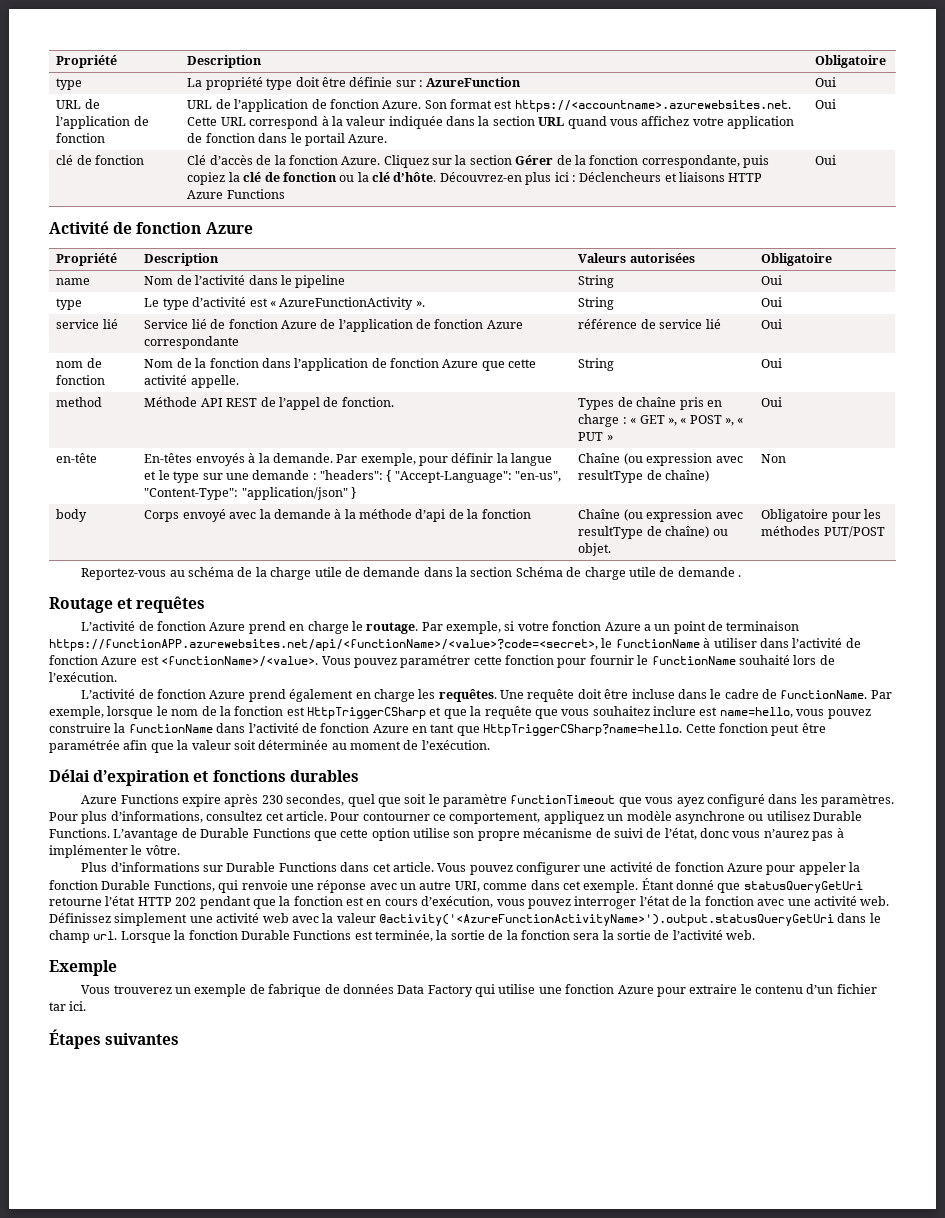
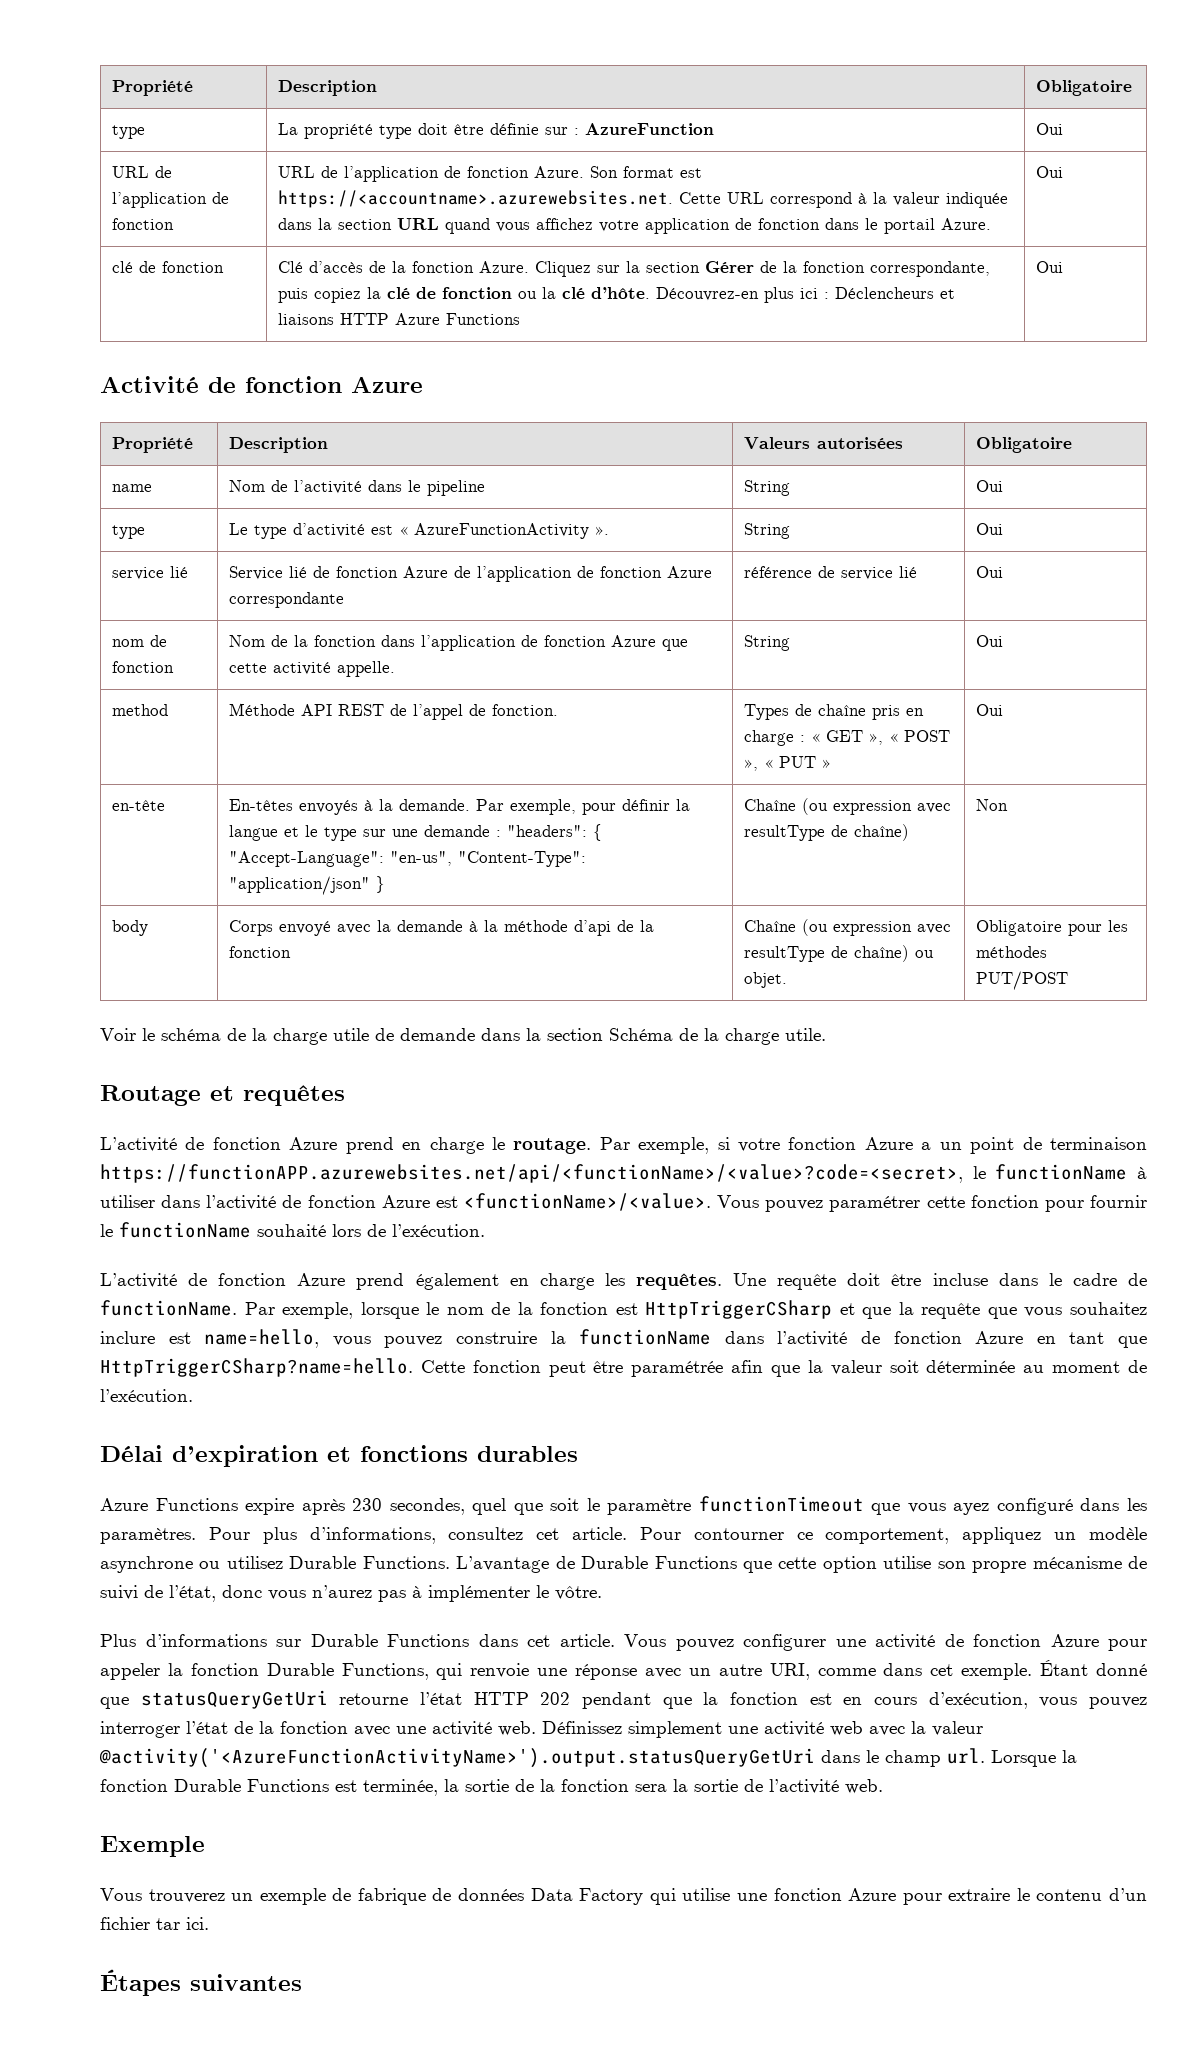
[81,568,185,580] Reportez-vous au -> [100,1028,155,1041] Voir le
[584,567,742,580] charge utile de demande . -> [704,1028,826,1045] la charge utile.

